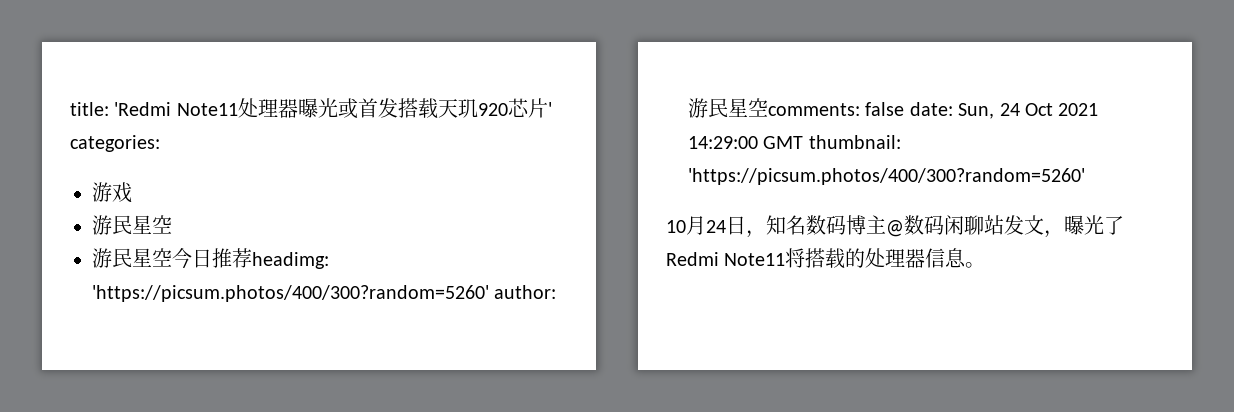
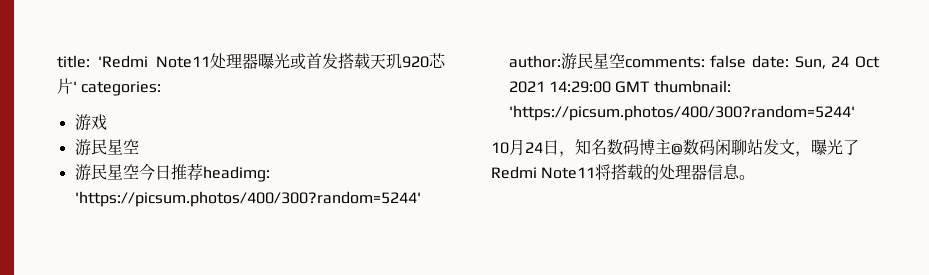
[92,285,489,302] 'https://picsum.photos/400/300?random=5260' -> [74,191,421,207] 'https://picsum.photos/400/300?random=5244'
[688,168,1085,185] 'https://picsum.photos/400/300?random=5260' -> [508,105,855,121] 'https://picsum.photos/400/300?random=5244'

